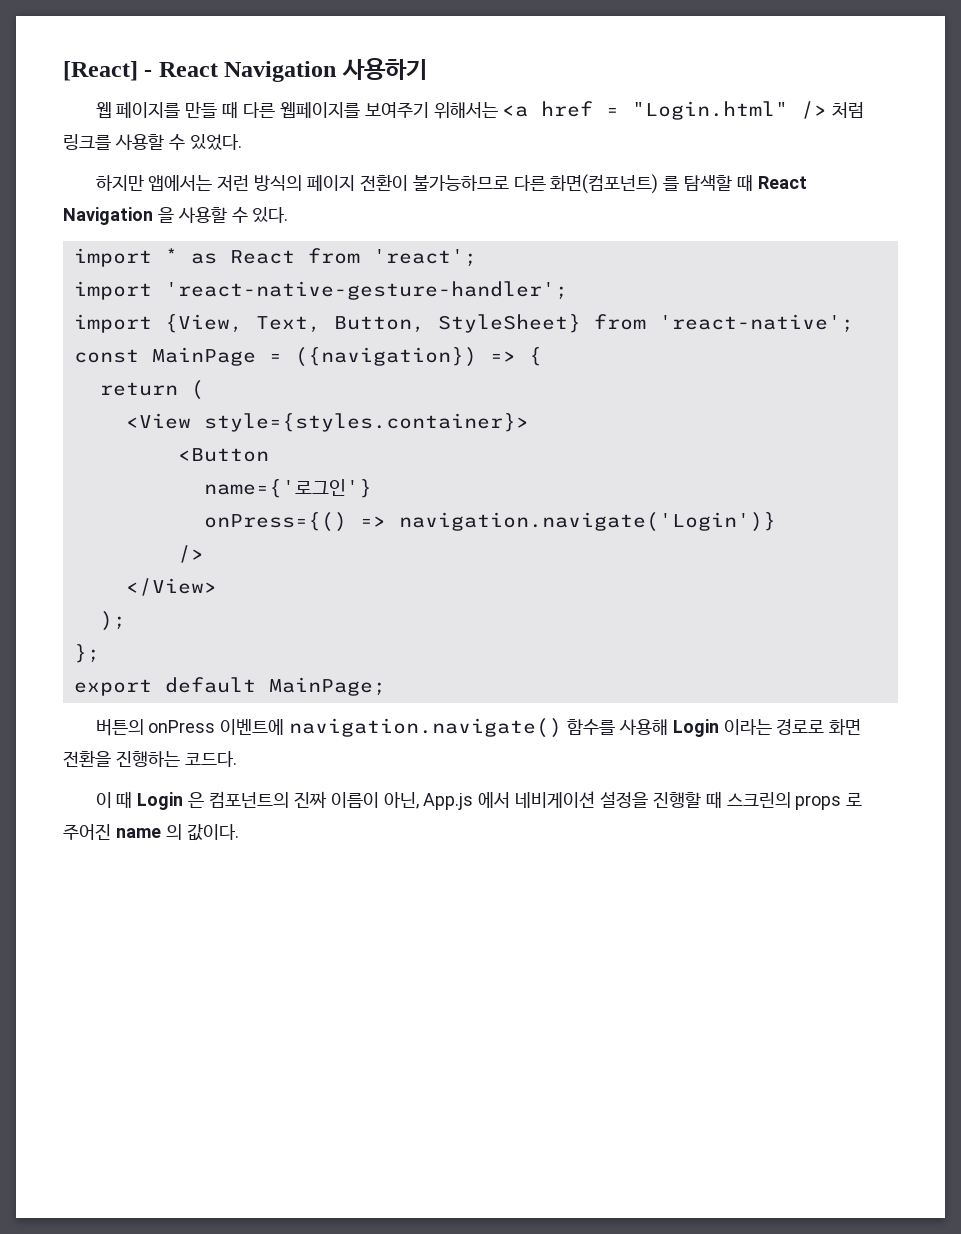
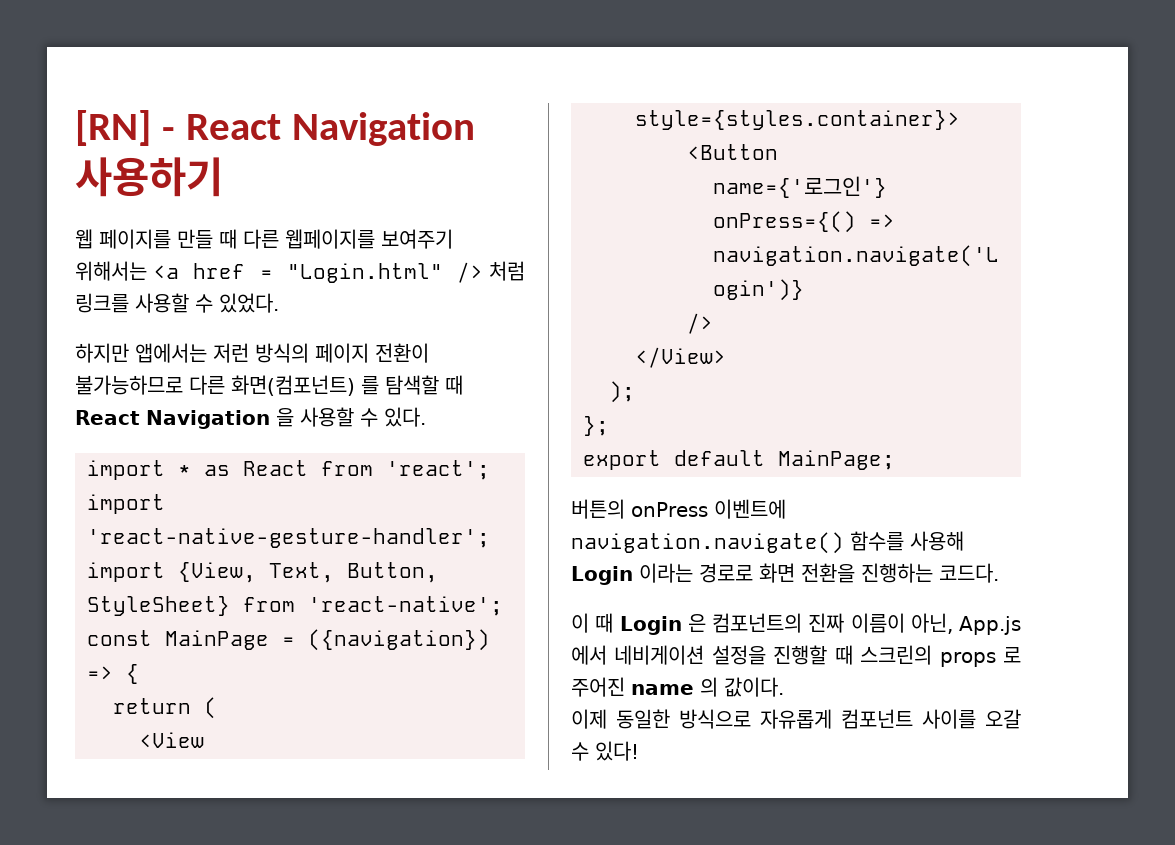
[63,61,138,81] [React] -> [75,110,151,146] [RN]
(239, 832) none -> [571,709,1021,729] [571,741,639,761] // 이제 동일한 방식으로 자유롭게 컴포넌트 사이를 오갈 수 있다!

